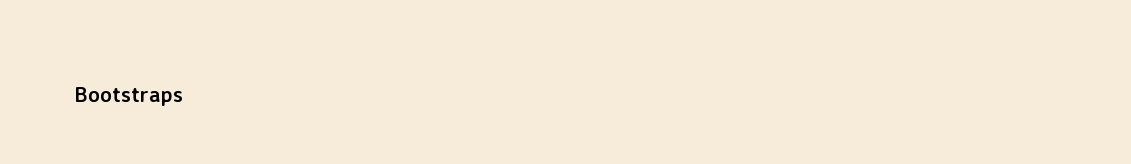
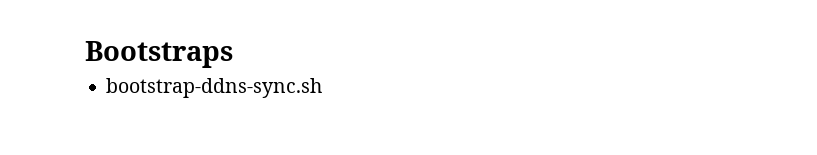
(183, 96) none -> [106,78,323,98] // bootstrap-ddns-sync.sh

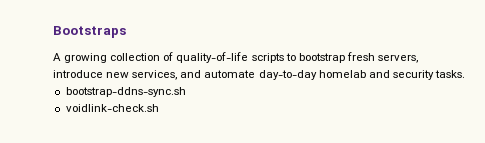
(233, 54) none -> [53,52,418,63] [53,70,465,80] // A growing collection of quality-of-life scripts to bootstrap fresh servers, introduce new services, and automate day-to-day homelab and security tasks.
(323, 88) none -> [65,104,159,112] // voidlink-check.sh

